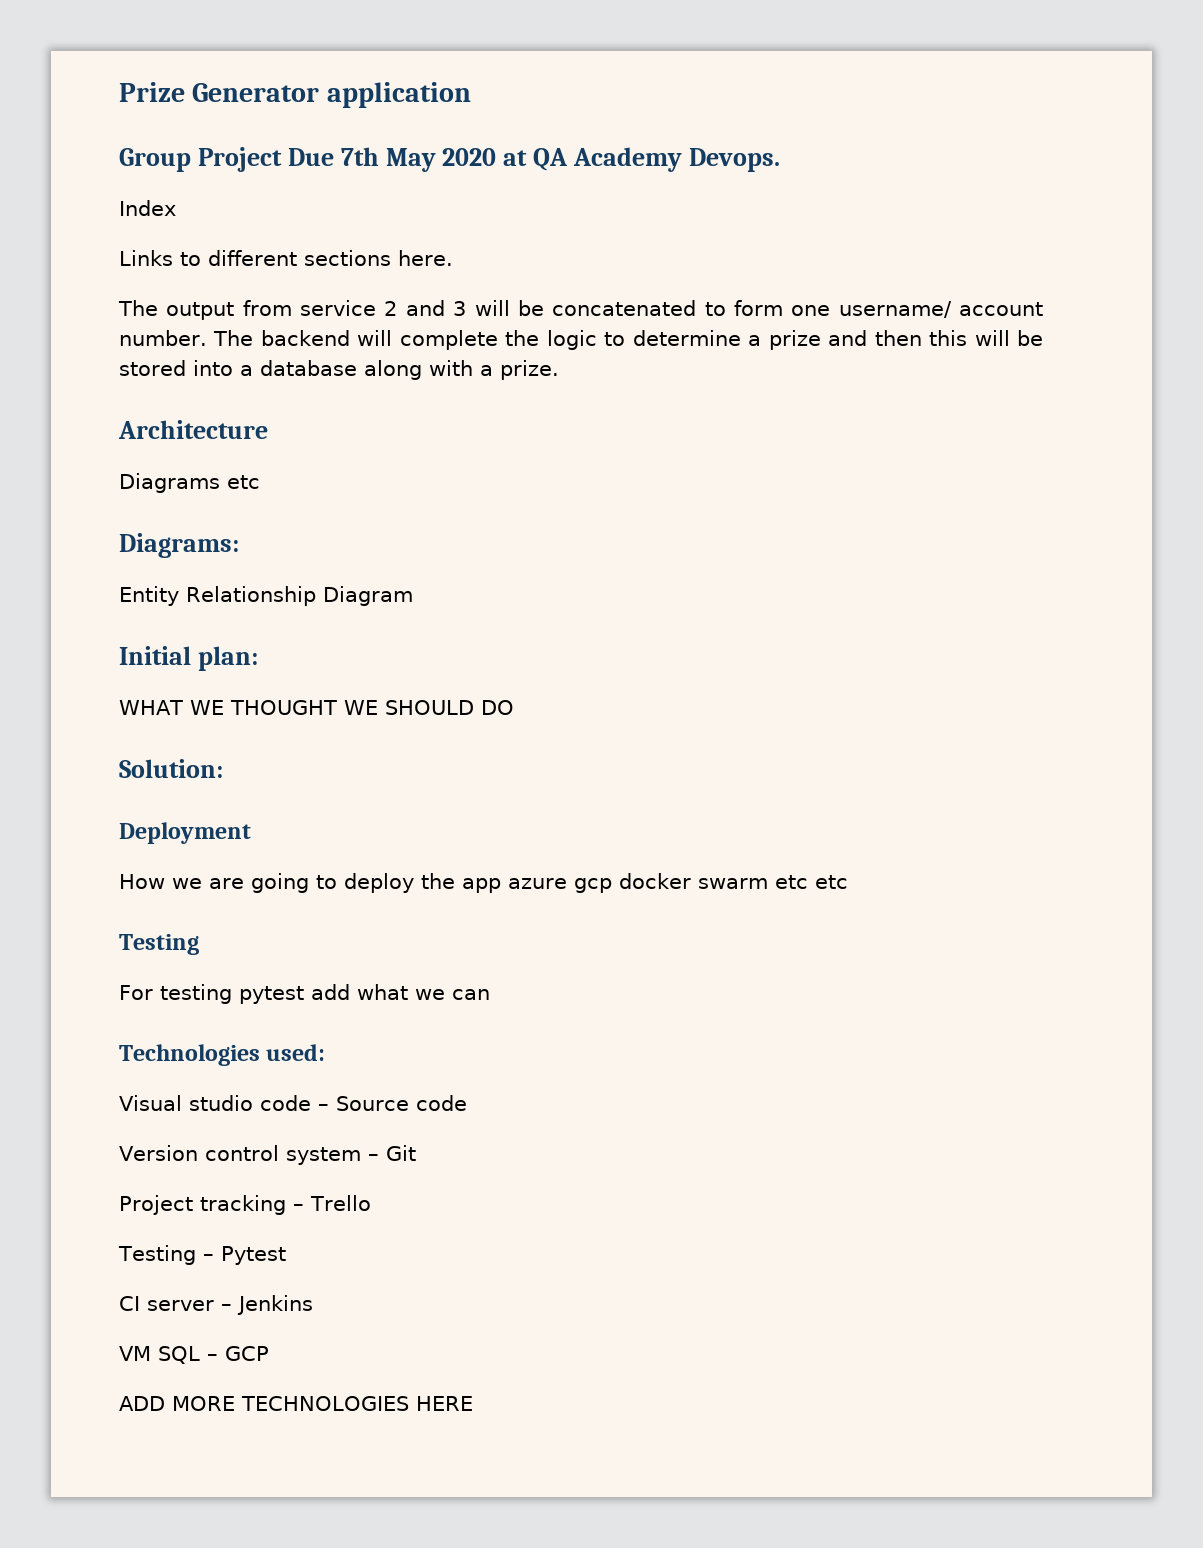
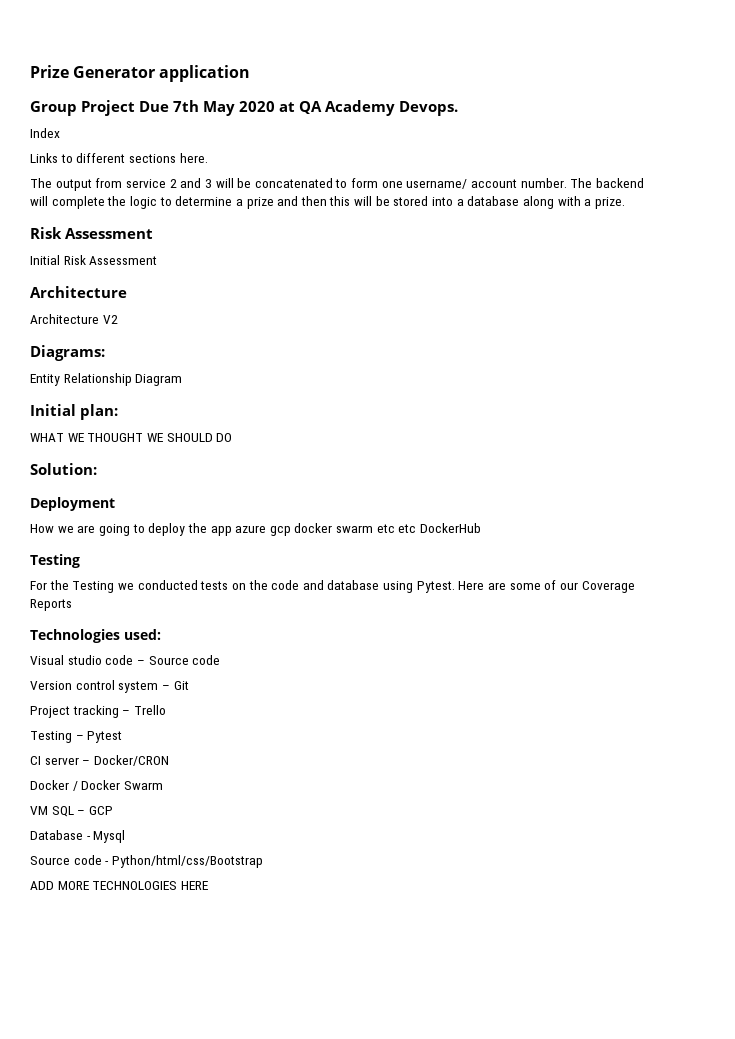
(559, 370) none -> [30,227,154,239] [30,255,158,265] // Risk Assessment // Initial Risk Assessment
[119,473,260,493] Diagrams etc -> [30,314,118,324] Architecture V2
(848, 882) none -> [420,523,482,533] DockerHub
[159,984,490,1004] testing pytest add what we can -> [49,580,635,593] [30,599,72,611] the Testing we conducted tests on the code and database using Pytest. Here are some of our Coverage Reports
[237,1295,313,1315] Jenkins -> [93,755,169,766] [30,780,163,791] Docker/CRON // Docker / Docker Swarm
(269, 1353) none -> [30,830,126,843] [30,855,263,868] // Database - Mysql // Source code - Python/html/css/Bootstrap

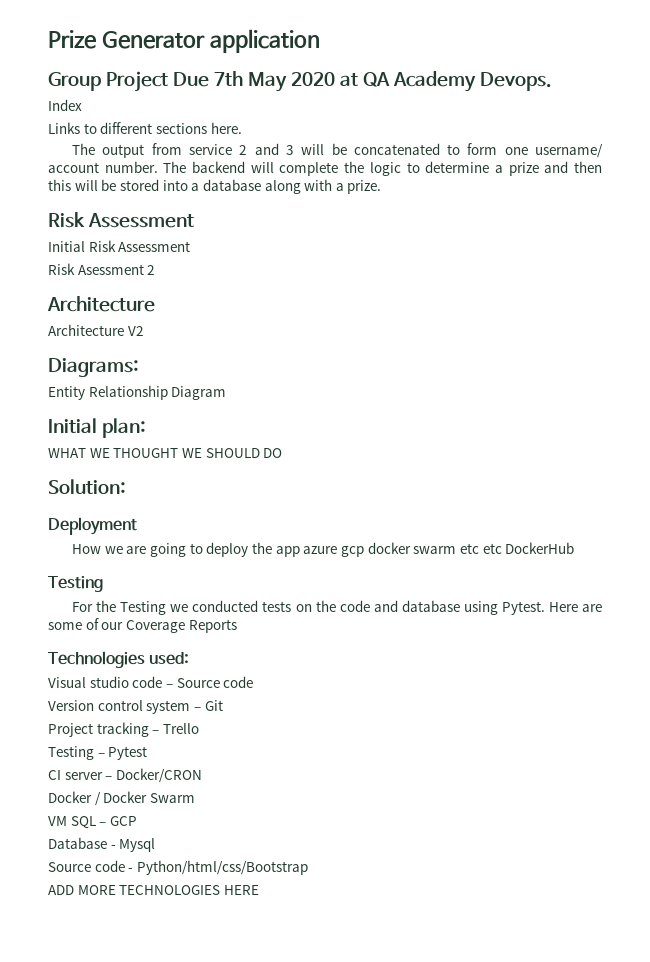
(158, 260) none -> [48,263,156,275] // Risk Asessment 2

